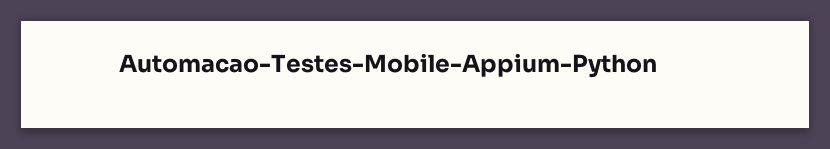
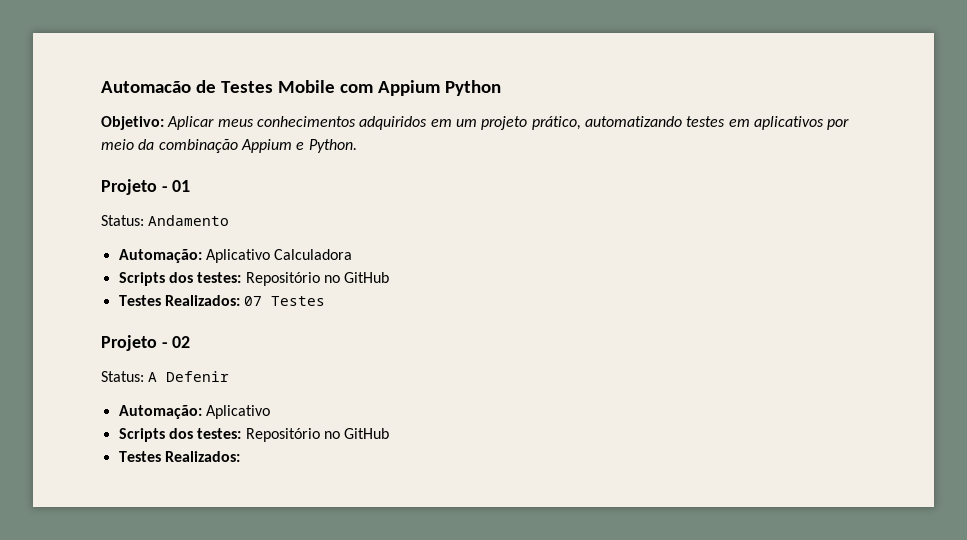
[119,53,657,78] Automacao-Testes-Mobile-Appium-Python -> [101,80,501,96] [101,116,850,130] [101,139,357,153] [101,179,191,195] [101,215,230,226] [118,249,353,263] [118,272,390,286] [118,295,326,306] [101,335,191,351] [101,371,230,382] [118,405,270,419] [118,428,390,442] [118,451,240,462] Automacão de Testes Mobile com Appium Python // Objetivo: Aplicar meus conhecimentos adquiridos em um projeto prático, automatizando testes em aplicativos por meio da combinação Appium e Python. // Projeto - 01 // Status: Andamento // Automação: Aplicativo Calculadora // Scripts dos testes: Repositório no GitHub // Testes Realizados: 07 Testes // Projeto - 02 // Status: A Defenir // Automação: Aplicativo // Scripts dos testes: Repositório no GitHub // Testes Realizados:

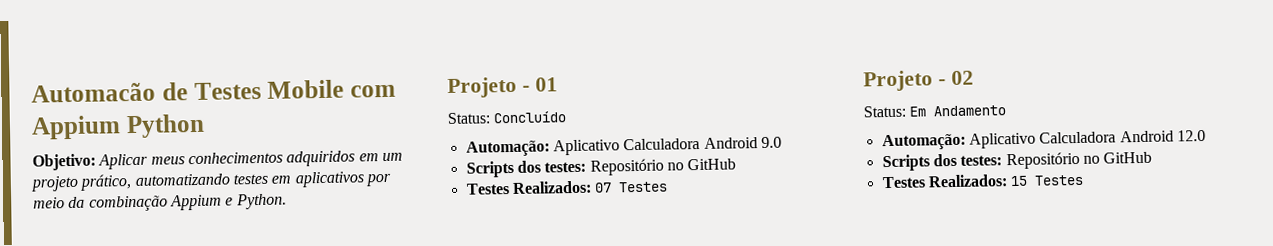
[148,215,230,226] [118,249,353,263] Andamento // Automação: Aplicativo Calculadora -> [493,111,567,124] [465,136,782,157] Concluído // Automação: Aplicativo Calculadora Android 9.0
[148,371,230,382] [118,405,270,419] [118,428,390,442] [118,451,240,462] A Defenir // Automação: Aplicativo // Scripts dos testes: Repositório no GitHub // Testes Realizados: -> [909,105,1007,117] [881,129,1206,151] [881,151,1153,172] [881,174,1085,189] Em Andamento // Automação: Aplicativo Calculadora Android 12.0 // Scripts dos testes: Repositório no GitHub // Testes Realizados: 15 Testes

